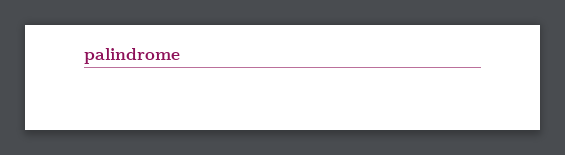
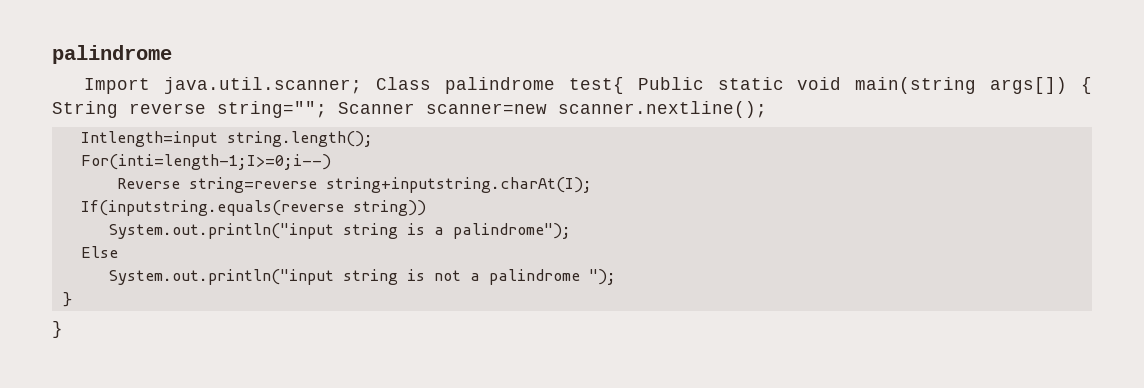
[84,48,180,64] palindrome -> [52,45,172,64] [84,77,1093,94] [52,101,767,118] [80,131,373,147] [80,154,331,170] [116,177,592,193] [80,200,426,216] [107,223,571,239] [80,246,118,258] [107,269,616,285] [62,292,72,307] [52,321,63,338] palindrome // Import java.util.scanner; Class palindrome test{ Public static void main(string args[]) { String reverse string=""; Scanner scanner=new scanner.nextline(); // Intlength=input string.length(); // For(inti=length-1;I>=0;i--) // Reverse string=reverse string+inputstring.charAt(I); // If(inputstring.equals(reverse string)) // System.out.println("input string is a palindrome"); // Else // System.out.println("input string is not a palindrome "); // } // }

